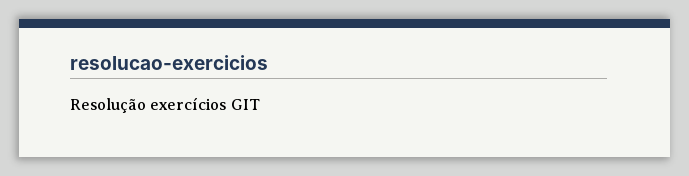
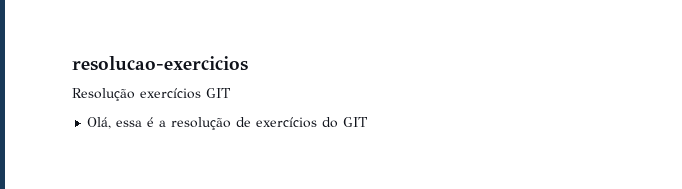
(260, 104) none -> [87,117,369,130] // Olá, essa é a resolução de exercícios do GIT

